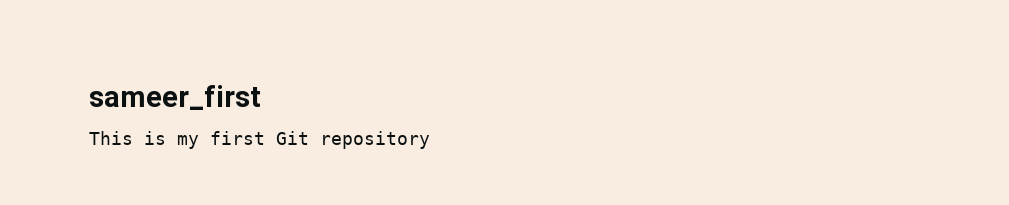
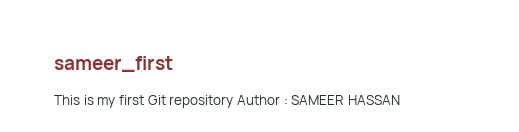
(430, 140) none -> [236,95,400,105] Author : SAMEER HASSAN

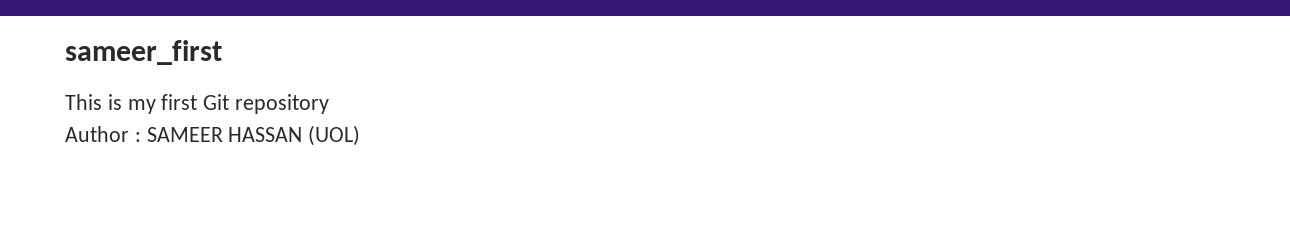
(234, 101) none -> (330, 104) //
(400, 100) none -> [308,125,361,146] (UOL)

